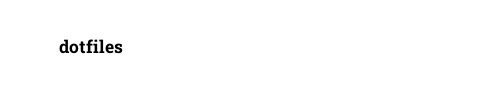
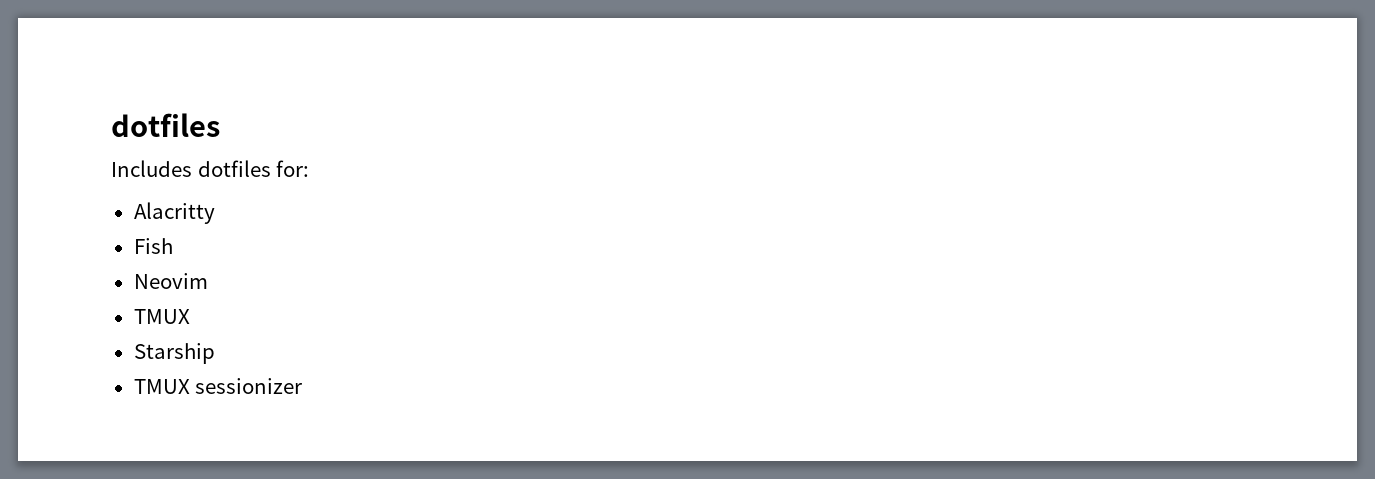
[59,39,123,54] dotfiles -> [111,113,220,137] [111,160,310,177] [133,202,215,224] [133,238,173,254] [133,273,208,289] [133,309,190,324] [133,343,215,364] [133,378,303,394] dotfiles // Includes dotfiles for: // Alacritty // Fish // Neovim // TMUX // Starship // TMUX sessionizer

